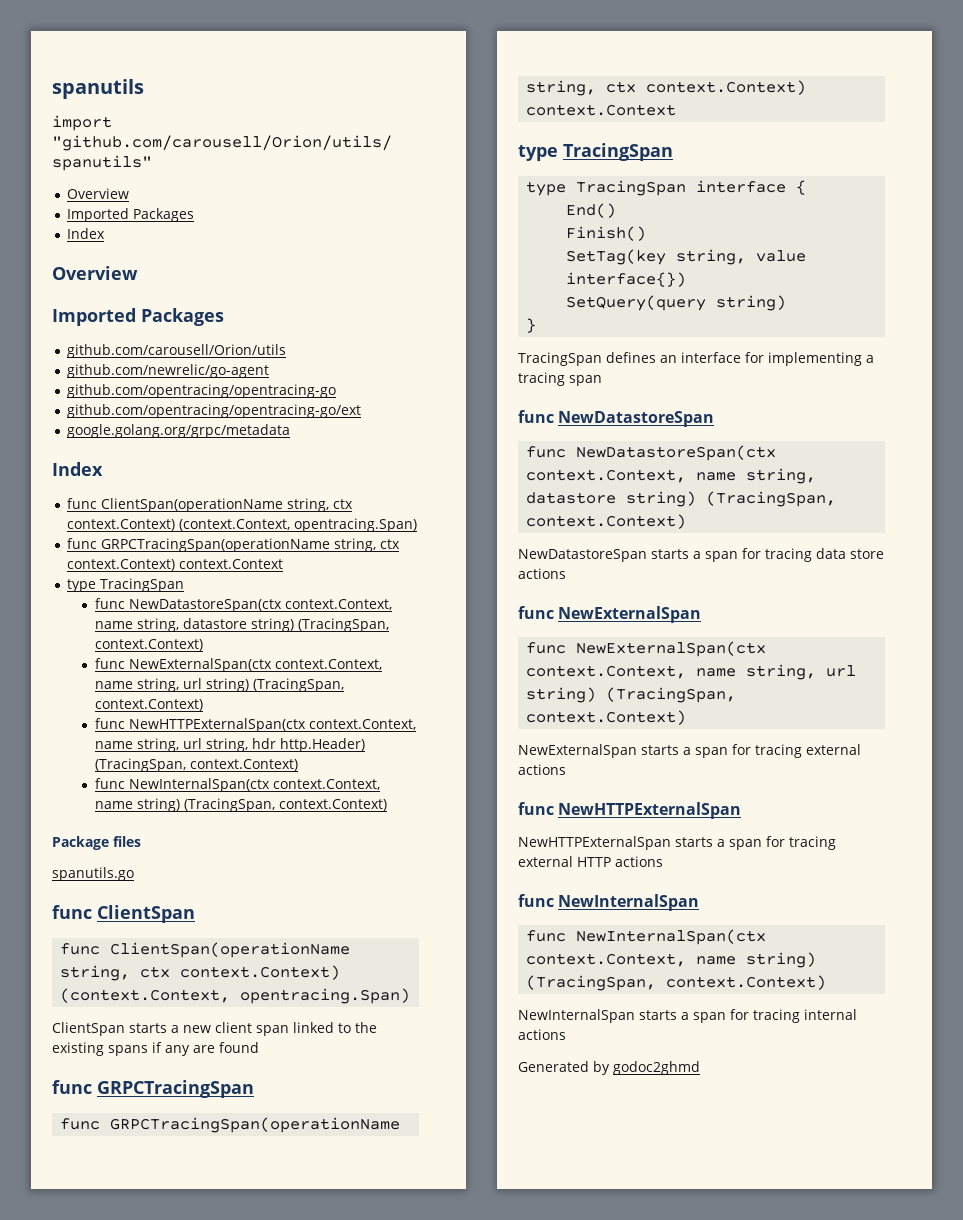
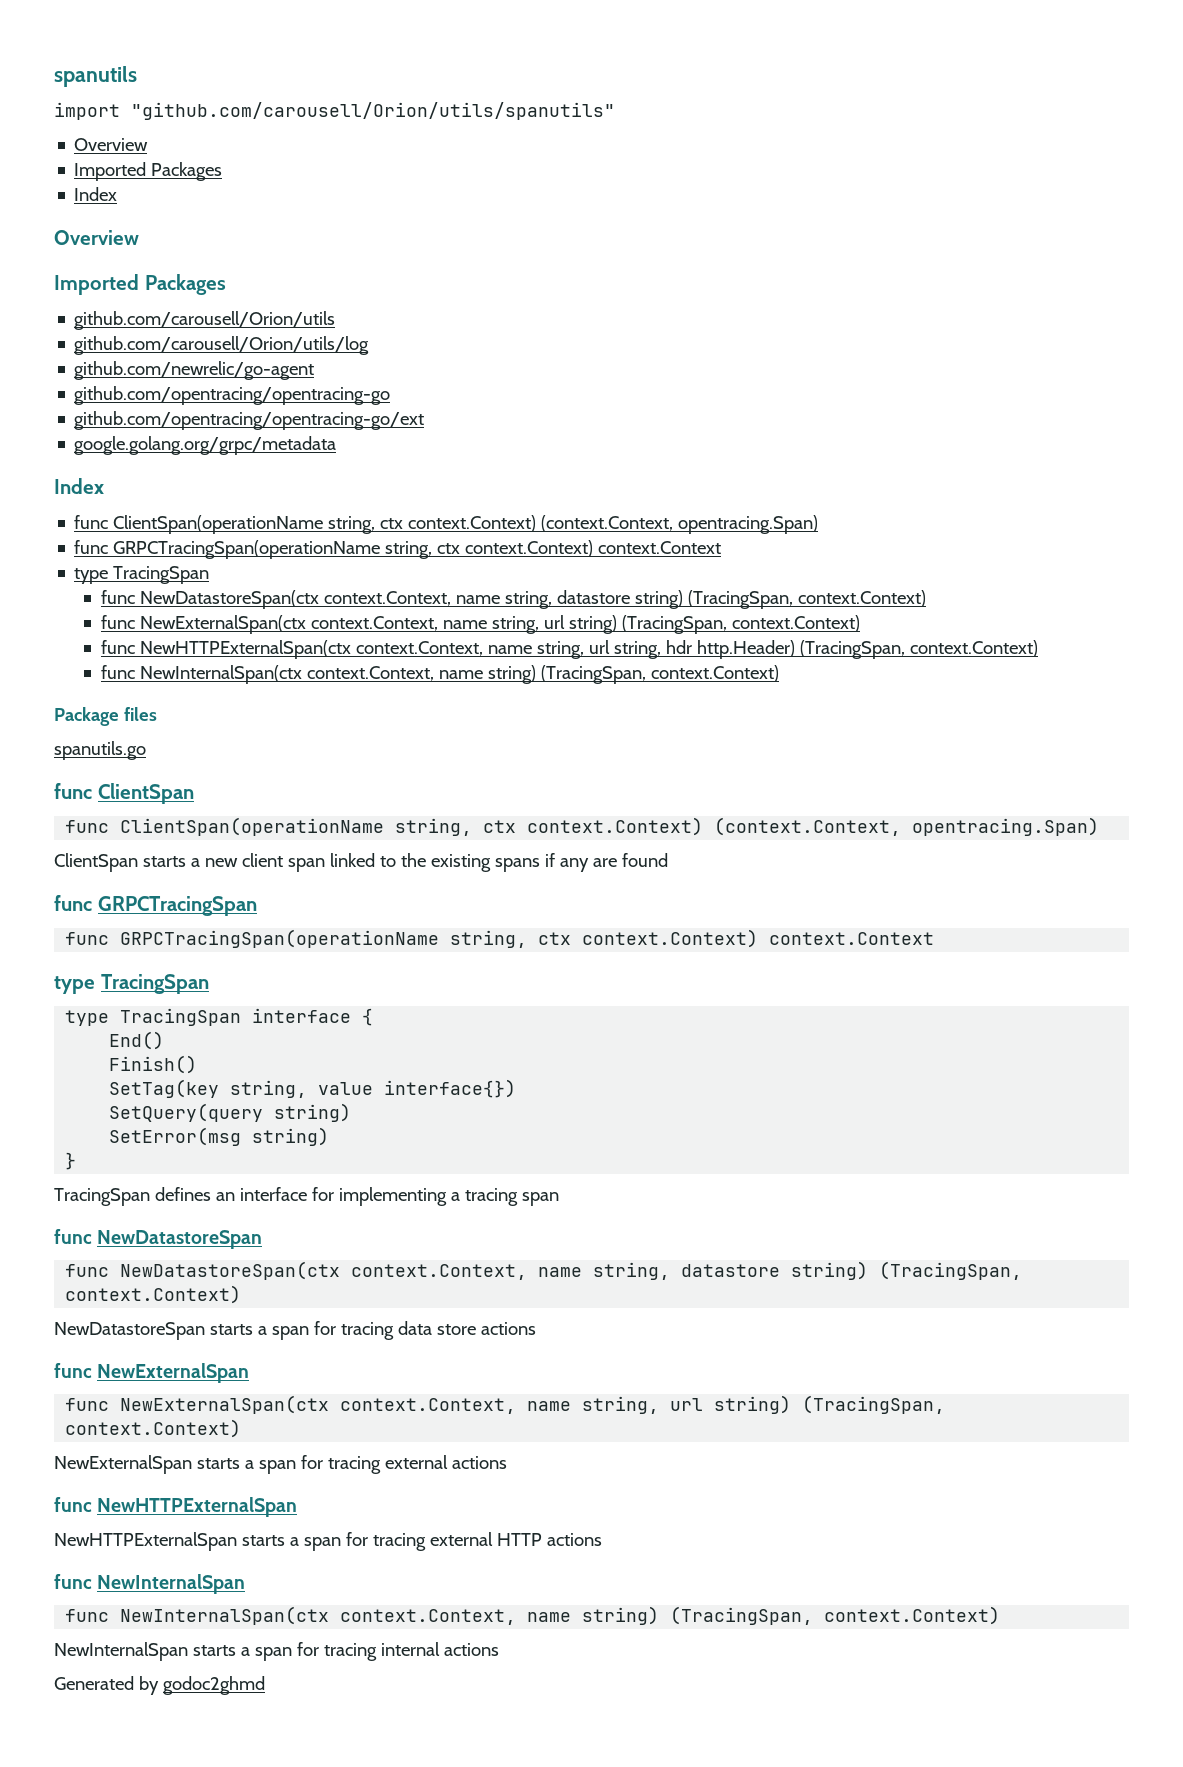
(287, 351) none -> [74,336,370,355] // github.com/carousell/Orion/utils/log
(787, 303) none -> [109,1127,330,1146] // SetError(msg string)

